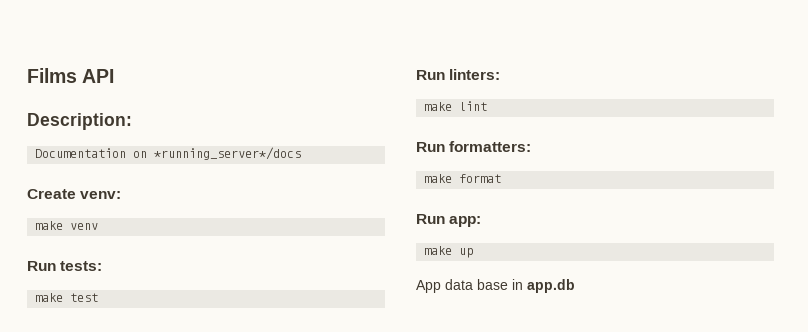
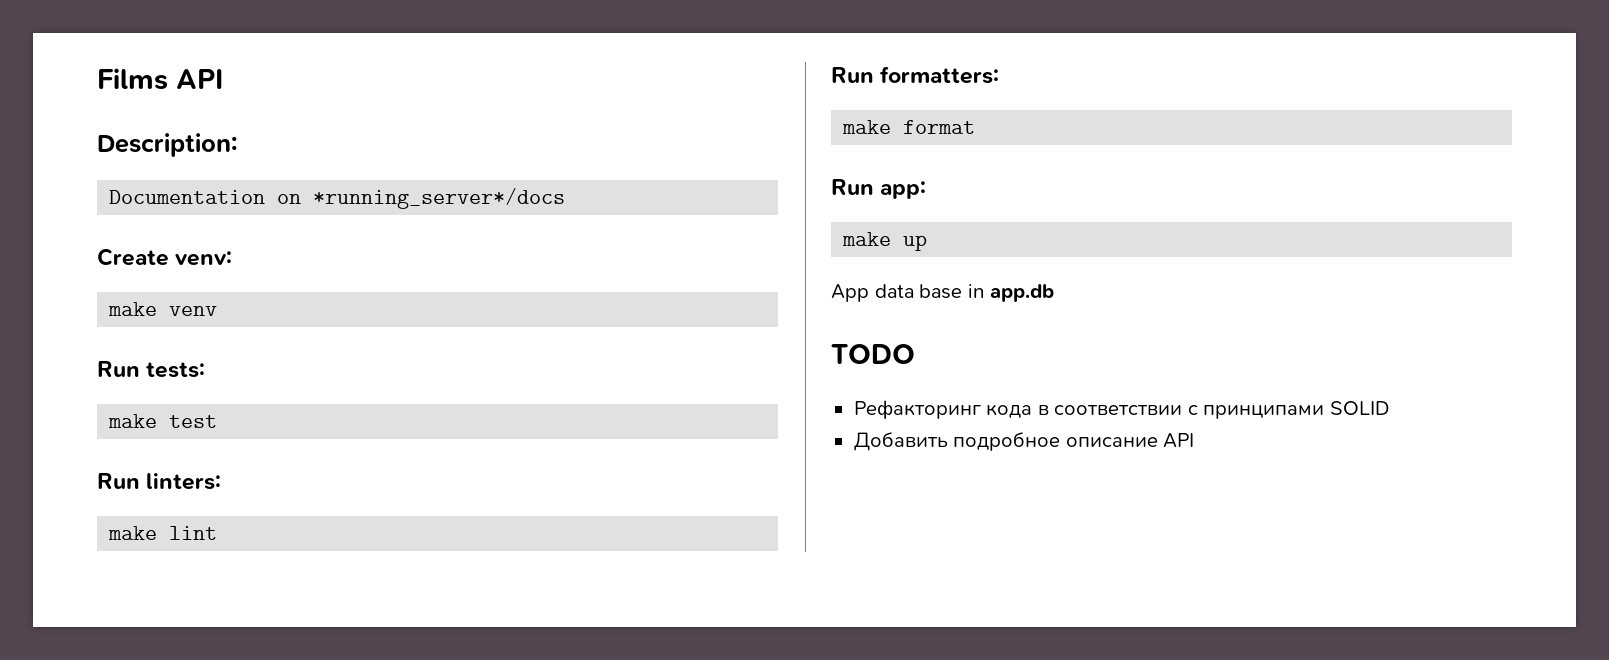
(575, 286) none -> [831,344,915,364] [853,400,1389,419] [853,432,1195,451] // TODO // Рефакторинг кода в соответствии с принципами SOLID // Добавить подробное описание API

